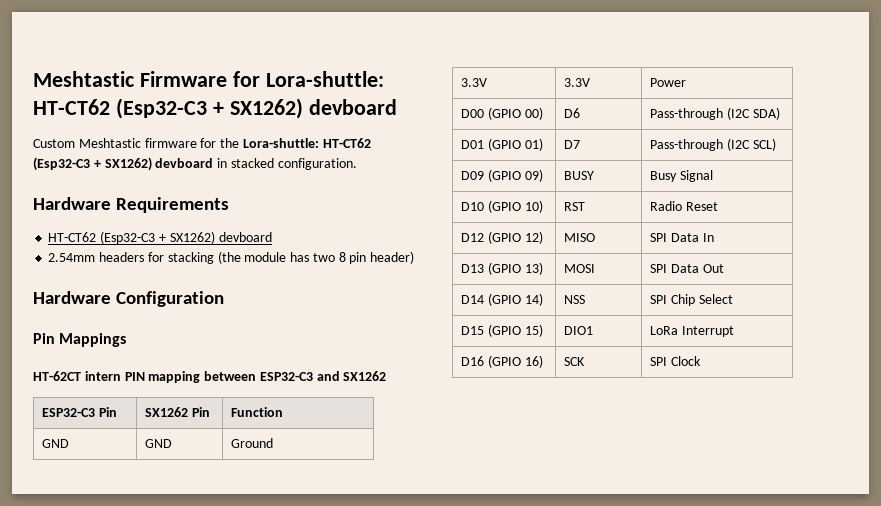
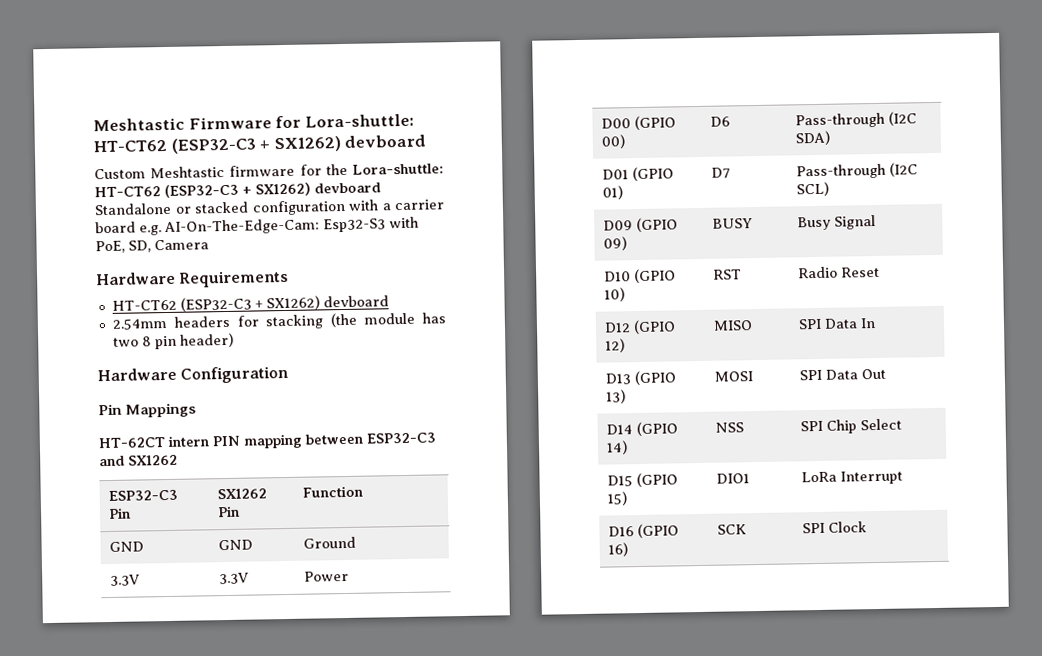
[115,98,207,119] (Esp32-C3 -> [170,137,256,154] (ESP32-C3
[33,157,357,171] (Esp32-C3 + SX1262) devboard in stacked configuration. -> [164,182,381,199] [94,199,444,216] [95,216,419,236] [95,239,209,254] (ESP32-C3 + SX1262) devboard Standalone or stacked configuration with a carrier board e.g. AI-On-The-Edge-Cam: Esp32-S3 with PoE, SD, Camera
[100,231,156,244] (Esp32-C3 -> [179,296,252,312] (ESP32-C3

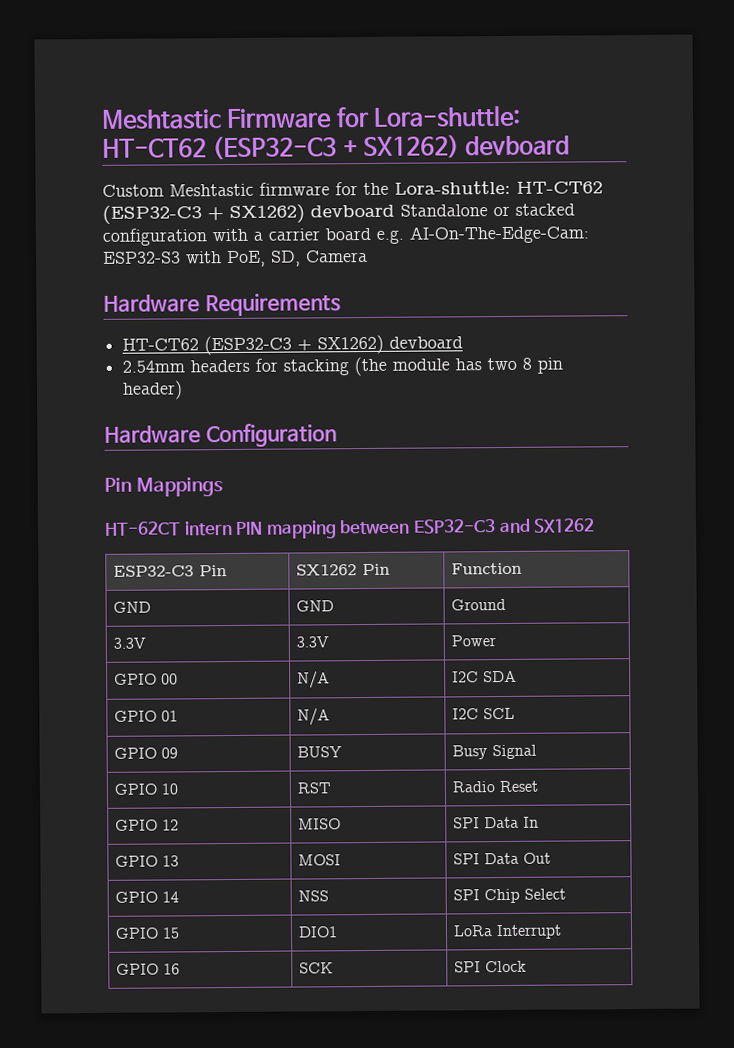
[323,218,386,233] Esp32-S3 -> [102,251,181,264] ESP32-S3
[601,115,677,131] [601,134,626,149] [710,116,731,127] [795,111,918,129] [795,130,831,146] [602,166,675,182] [602,185,624,200] [711,167,732,179] [796,162,919,180] [796,181,830,197] [603,217,679,233] [603,236,628,251] D00 (GPIO 00) | D6 | Pass-through (I2C SDA) // D01 (GPIO 01) | D7 | Pass-through (I2C SCL) // D09 (GPIO 09) -> [114,673,179,685] [297,671,331,689] [452,670,518,683] [114,710,179,722] [297,708,331,726] [452,707,516,720] [114,747,179,759] GPIO 00 | N/A | I2C SDA // GPIO 01 | N/A | I2C SCL // GPIO 09
[604,268,677,284] [604,287,626,302] D10 (GPIO 10) -> [114,783,179,795] GPIO 10
[604,319,677,335] [605,338,626,353] D12 (GPIO 12) -> [115,819,180,831] GPIO 12
[605,370,677,386] [606,389,627,404] D13 (GPIO 13) -> [115,855,180,867] GPIO 13
[606,421,679,437] [606,440,629,455] D14 (GPIO 14) -> [115,891,180,903] GPIO 14
[607,472,679,488] [607,491,629,506] D15 (GPIO 15) -> [115,927,181,939] GPIO 15
[608,523,680,539] [608,542,629,557] D16 (GPIO 16) -> [116,963,181,975] GPIO 16

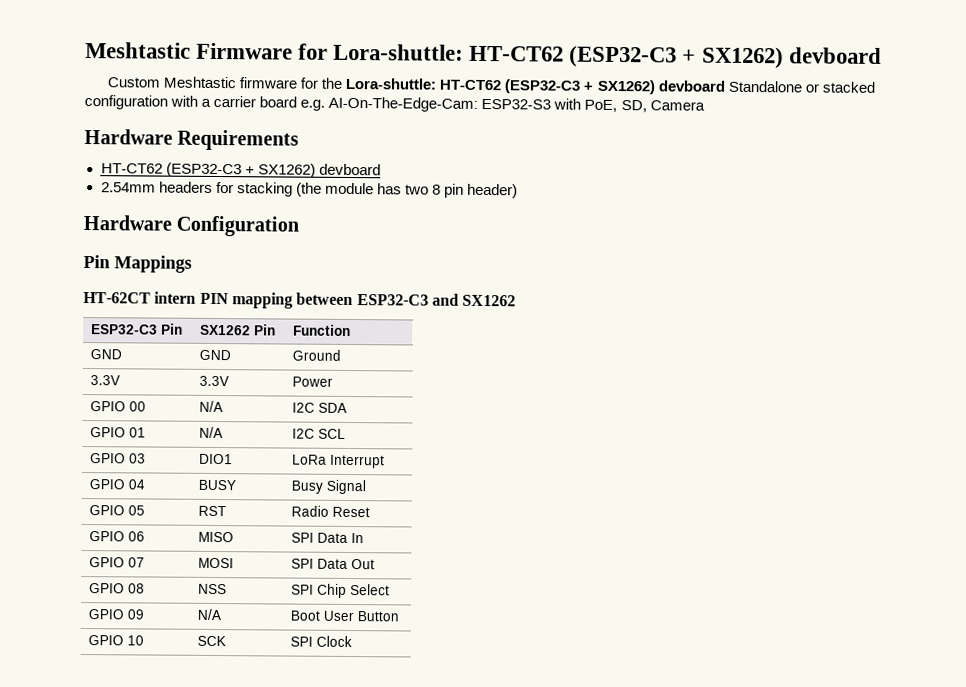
[161,747,179,759] 09 -> [129,453,147,464] [199,453,234,465] [292,454,386,469] [89,479,146,490] 03 | DIO1 | LoRa Interrupt // GPIO 04
[161,783,179,795] 10 -> [128,505,146,516] 05
[162,819,180,831] 12 -> [128,531,146,542] 06
[162,855,180,867] 13 -> [128,557,146,568] 07
[162,891,180,903] 14 -> [128,583,146,594] 08
[162,927,181,939] [298,926,339,938] [453,924,563,940] [116,963,181,975] 15 | DIO1 | LoRa Interrupt // GPIO 16 -> [127,609,145,620] [197,608,222,621] [290,610,400,622] [88,635,145,646] 09 | N/A | Boot User Button // GPIO 10

